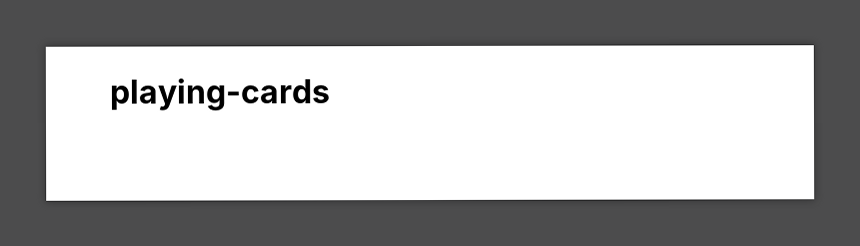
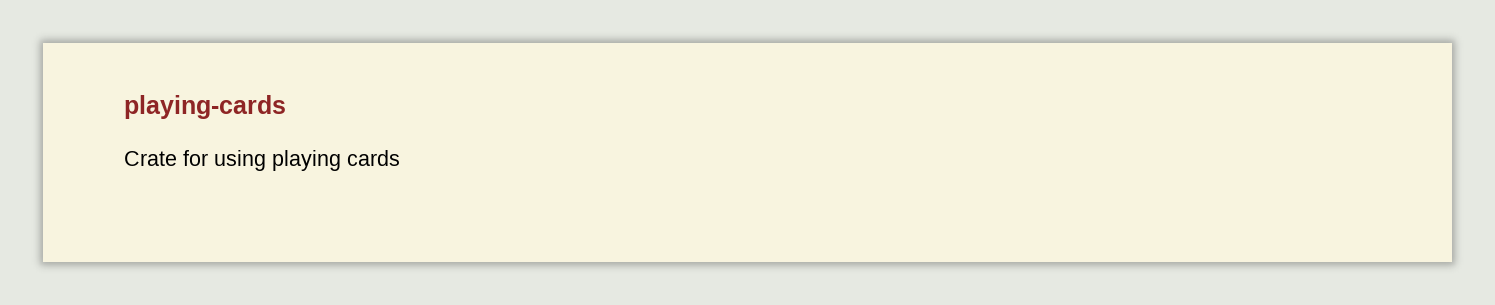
(330, 94) none -> [124,150,400,171] // Crate for using playing cards

